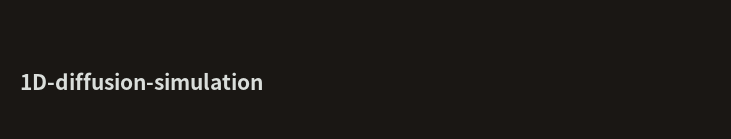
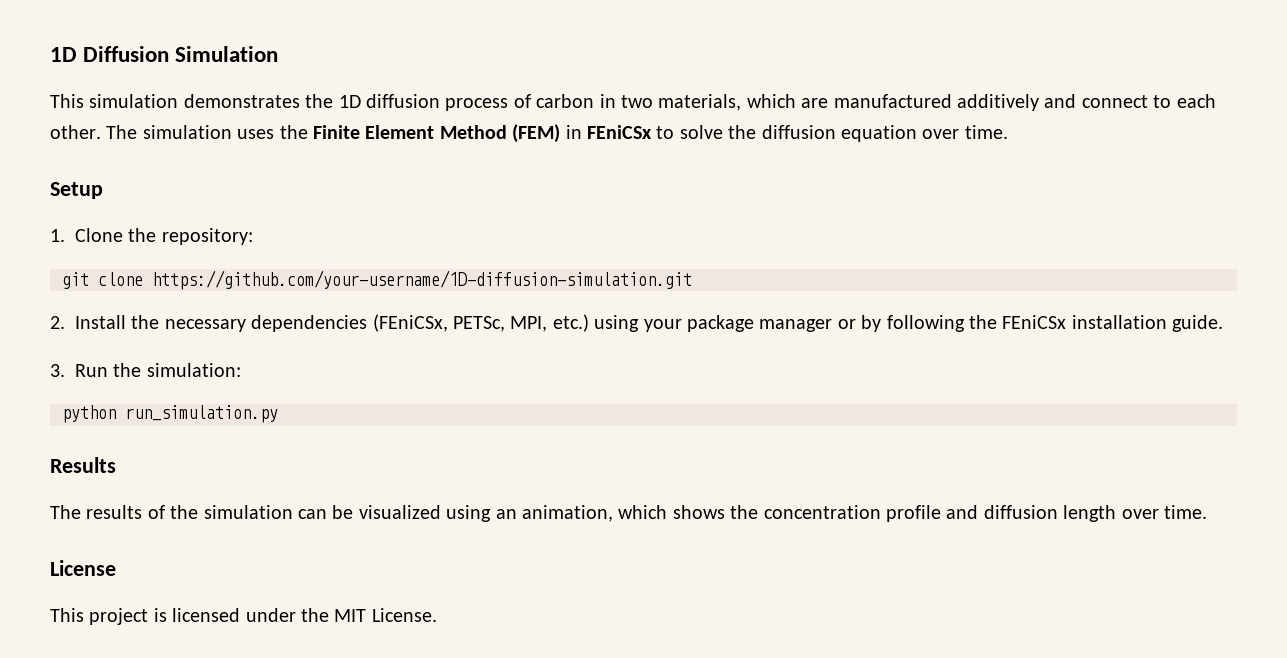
[20,72,263,90] 1D-diffusion-simulation -> [50,46,279,62] [50,94,1216,111] [50,124,1008,143] [50,182,103,199] [50,228,253,245] [62,270,692,290] [50,314,1224,332] [50,363,241,377] [62,405,278,423] [50,457,116,473] [50,505,1207,522] [50,560,116,576] [50,608,437,625] 1D Diffusion Simulation // This simulation demonstrates the 1D diffusion process of carbon in two materials, which are manufactured additively and connect to each other. The simulation uses the Finite Element Method (FEM) in FEniCSx to solve the diffusion equation over time. // Setup // 1. Clone the repository: // git clone https://github.com/your-username/1D-diffusion-simulation.git // 2. Install the necessary dependencies (FEniCSx, PETSc, MPI, etc.) using your package manager or by following the FEniCSx installation guide. // 3. Run the simulation: // python run_simulation.py // Results // The results of the simulation can be visualized using an animation, which shows the concentration profile and diffusion length over time. // License // This project is licensed under the MIT License.

